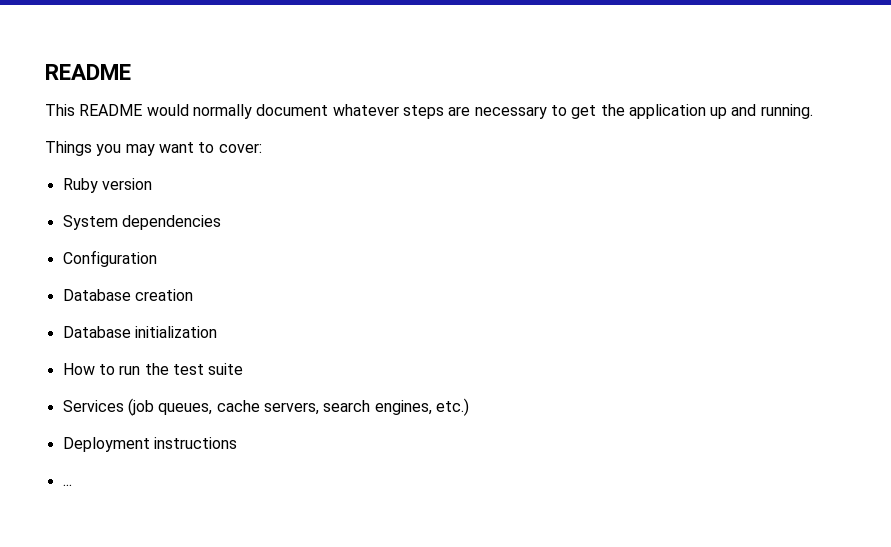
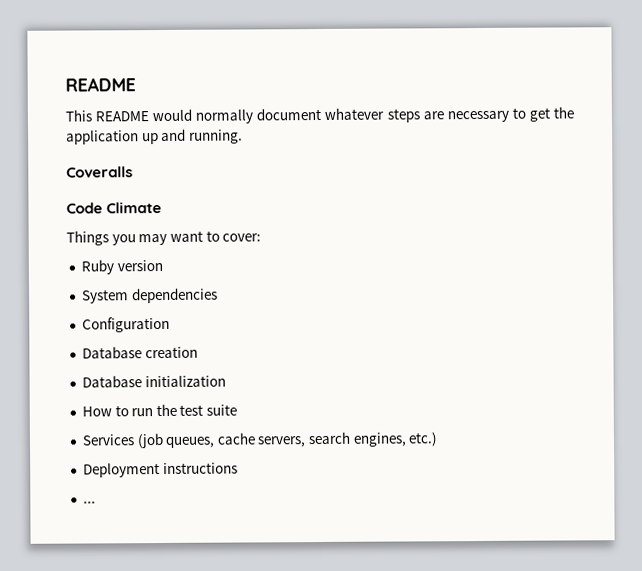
(813, 111) none -> [66,166,133,178] [66,201,163,214] // Coveralls // Code Climate

